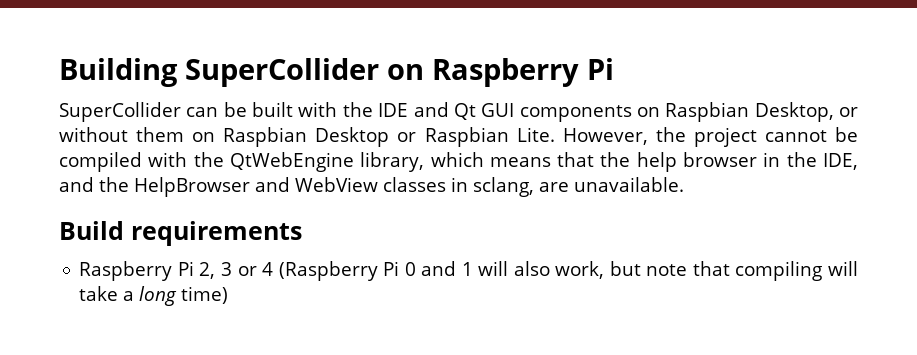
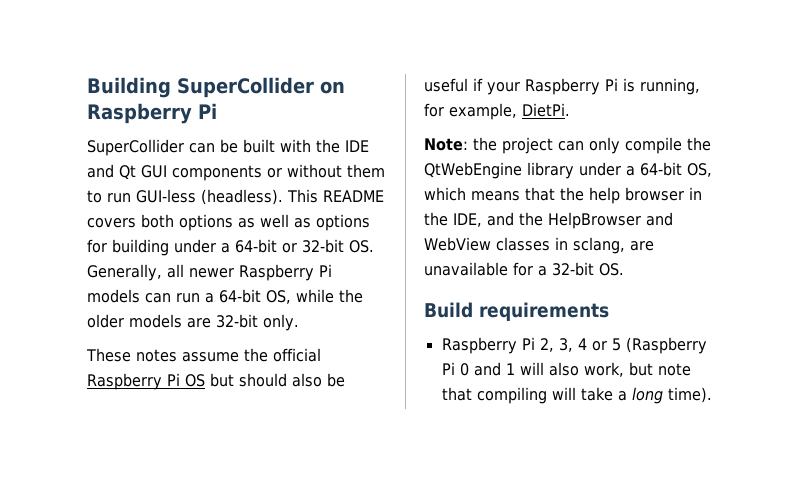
[636,102,858,122] [59,127,858,147] [59,152,425,172] on Raspbian Desktop, or without them on Raspbian Desktop or Raspbian Lite. However, the project cannot be compiled with the QtWebEngine library, -> [267,164,385,178] [87,189,384,205] [87,214,370,231] [87,239,374,256] [87,264,332,281] [87,289,363,304] [87,314,299,331] [86,348,321,362] [87,373,345,390] [424,78,700,95] [424,103,570,120] [424,137,711,154] [424,162,712,179] or without them to run GUI-less (headless). This README covers both options as well as options for building under a 64-bit or 32-bit OS. Generally, all newer Raspberry Pi models can run a 64-bit OS, while the older models are 32-bit only. // These notes assume the official Raspberry Pi OS but should also be useful if your Raspberry Pi is running, for example, DietPi. // Note: the project can only compile the QtWebEngine library under a 64-bit OS,
[574,177,684,192] unavailable. -> [424,262,624,276] unavailable for a 32-bit OS.
[220,262,274,276] 3 or 4 -> [558,338,621,352] 3, 4 or 5
[181,286,229,304] time) -> [667,387,712,403] time).

